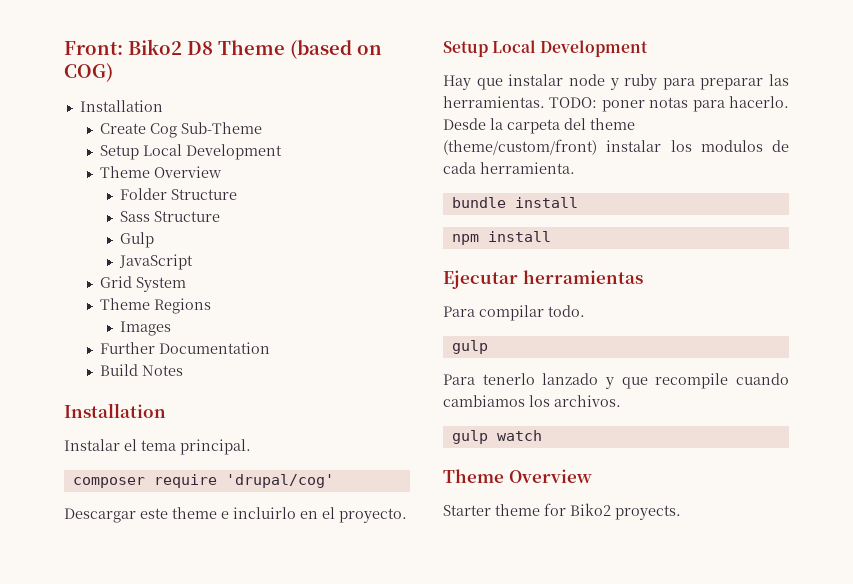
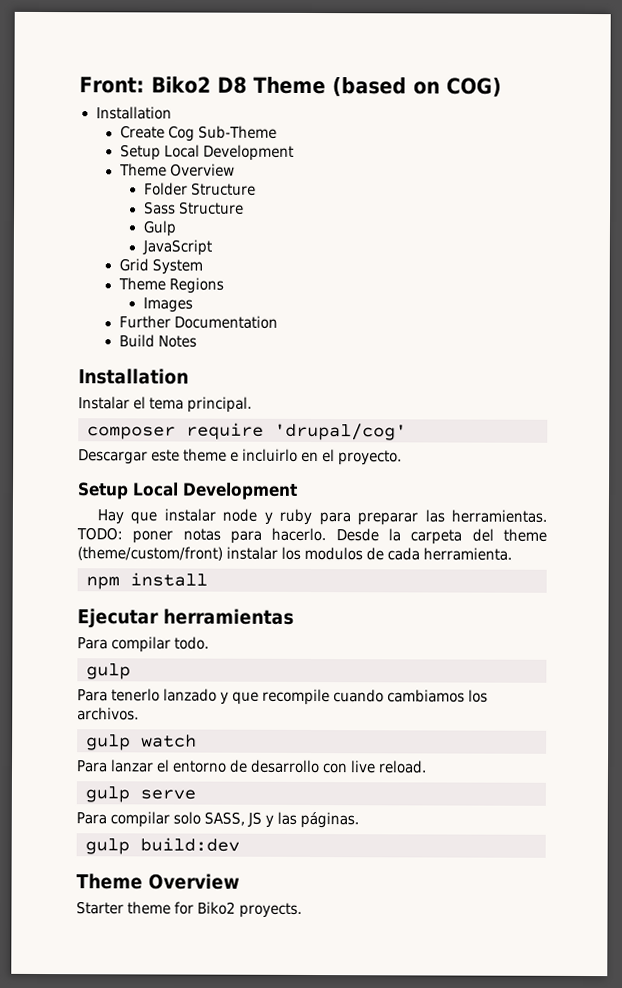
[451,197,578,208] // bundle install -> (513, 554) none
(542, 435) none -> [76,759,428,774] [85,786,196,803] [76,811,360,829] [85,837,240,855] // Para lanzar el entorno de desarrollo con live reload. // gulp serve // Para compilar solo SASS, JS y las páginas. // gulp build:dev

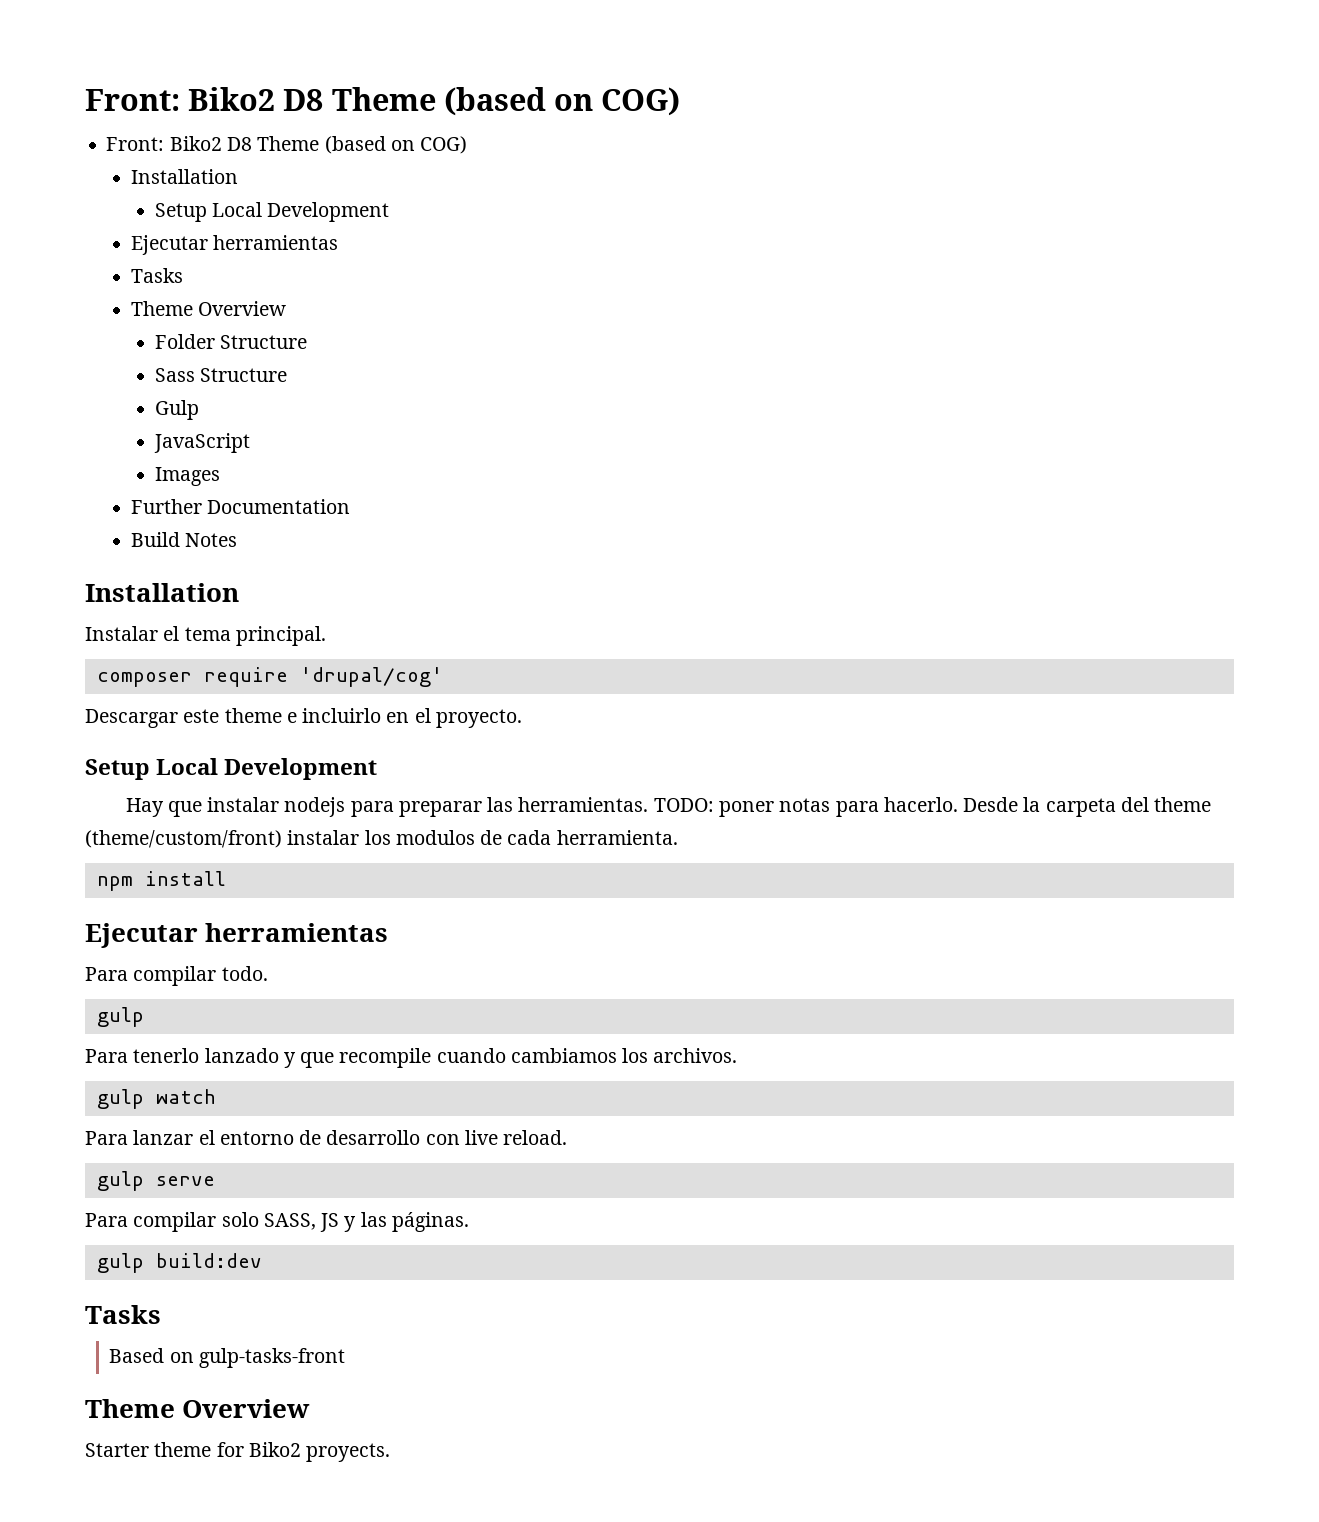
[79,76,502,97] [95,106,172,120] [119,125,277,142] [119,144,294,161] Front: Biko2 D8 Theme (based on COG) // Installation // Create Cog Sub-Theme // Setup Local Development -> [85,87,681,116] [106,136,468,154] [130,169,238,184] [154,202,390,222] [130,235,338,255] [130,268,183,283] Front: Biko2 D8 Theme (based on COG) // Front: Biko2 D8 Theme (based on COG) // Installation // Setup Local Development // Ejecutar herramientas // Tasks
[118,258,203,275] [117,277,224,294] // Grid System // Theme Regions -> (250, 443) none
[222,508,313,526] node y ruby -> [284,797,346,817] nodejs
(240, 844) none -> [85,1305,161,1324] [109,1348,345,1368] // Tasks // Based on gulp-tasks-front

